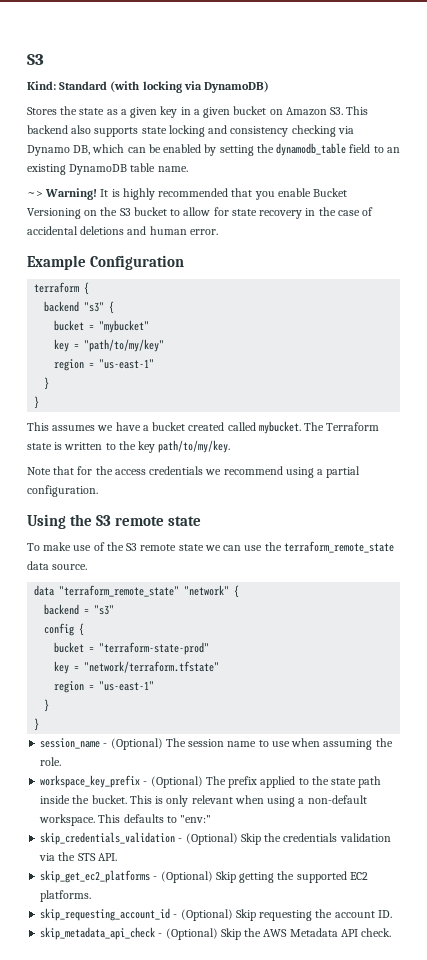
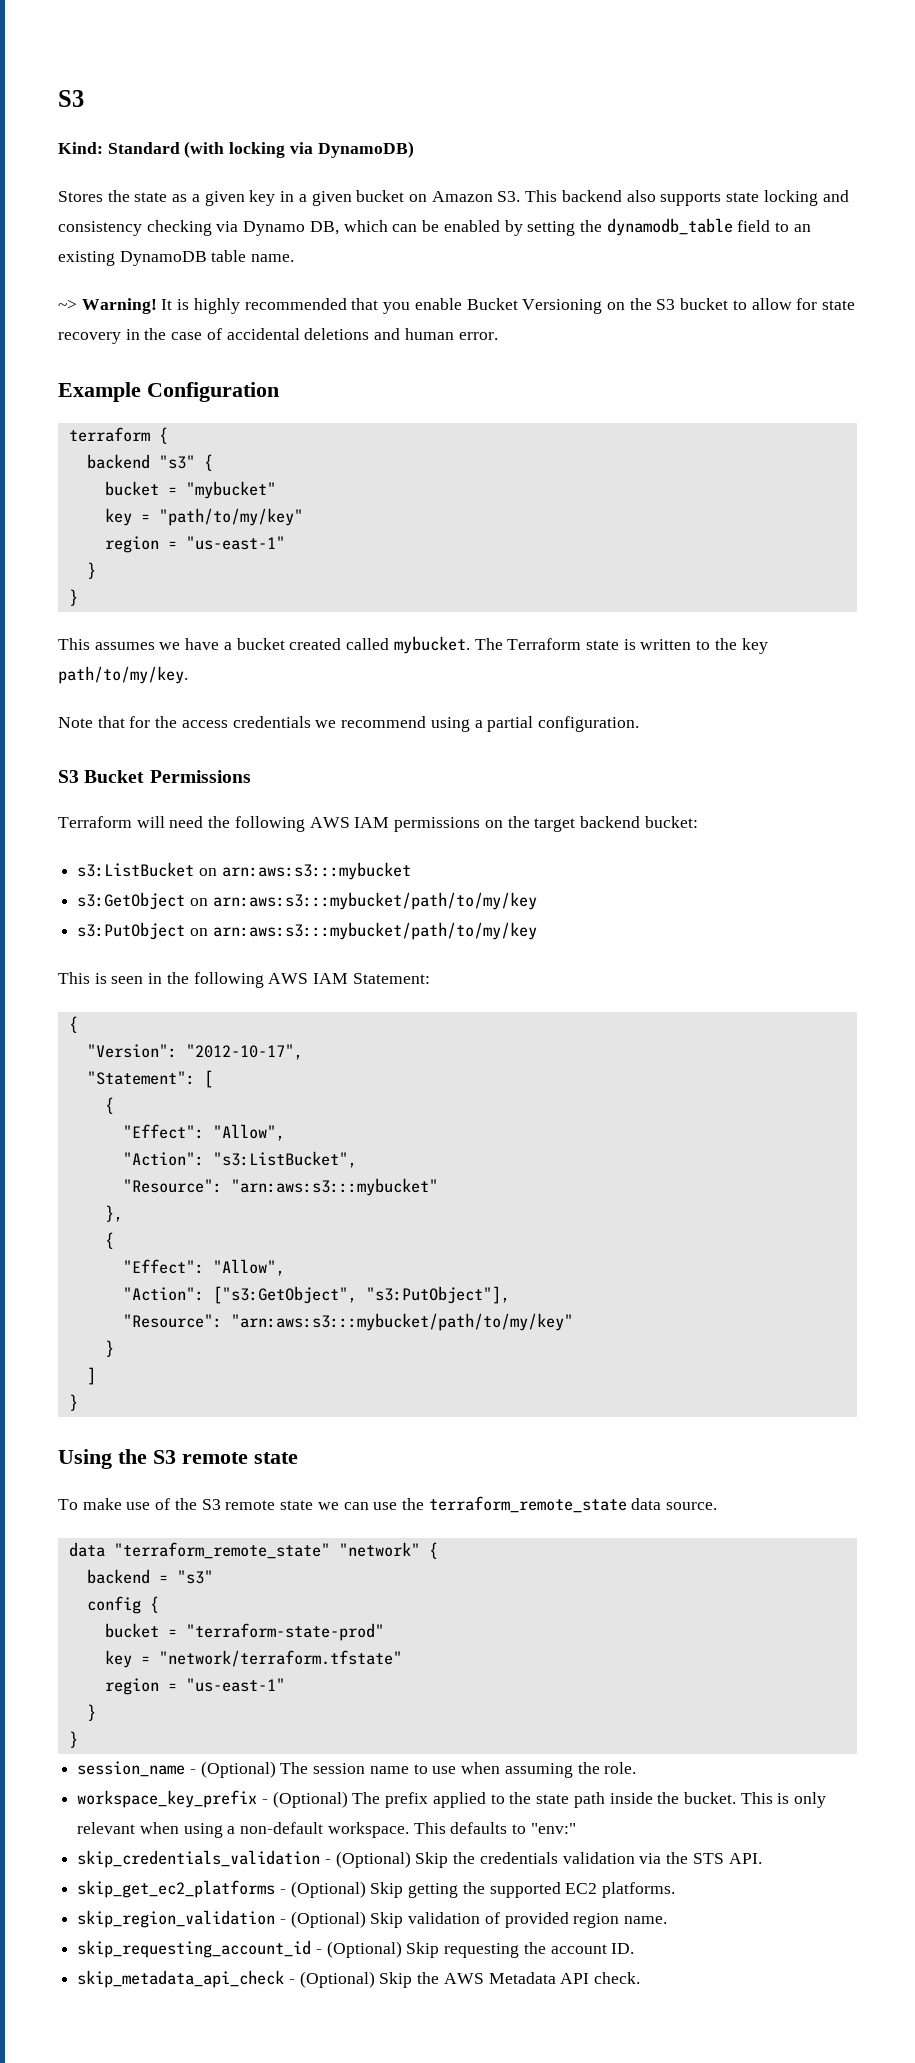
(98, 491) none -> [58,770,251,783] [58,816,698,832] [77,862,411,880] [77,892,537,910] [77,922,537,940] [58,972,430,988] [68,1016,78,1033] [86,1044,303,1060] [86,1070,213,1088] [104,1097,114,1114] [122,1124,285,1141] [122,1151,357,1168] [122,1178,438,1196] [104,1205,123,1222] [104,1232,114,1249] [122,1259,285,1276] [122,1286,510,1304] [122,1313,573,1331] [104,1340,114,1357] [86,1367,96,1385] [68,1394,78,1411] // S3 Bucket Permissions // Terraform will need the following AWS IAM permissions on the target backend bucket: // s3:ListBucket on arn:aws:s3:::mybucket // s3:GetObject on arn:aws:s3:::mybucket/path/to/my/key // s3:PutObject on arn:aws:s3:::mybucket/path/to/my/key // This is seen in the following AWS IAM Statement: // { // "Version": "2012-10-17", // "Statement": [ // { // "Effect": "Allow", // "Action": "s3:ListBucket", // "Resource": "arn:aws:s3:::mybucket" // }, // { // "Effect": "Allow", // "Action": ["s3:GetObject", "s3:PutObject"], // "Resource": "arn:aws:s3:::mybucket/path/to/my/key" // } // ] // }
(92, 896) none -> [77,1910,668,1928] // skip_region_validation - (Optional) Skip validation of provided region name.

